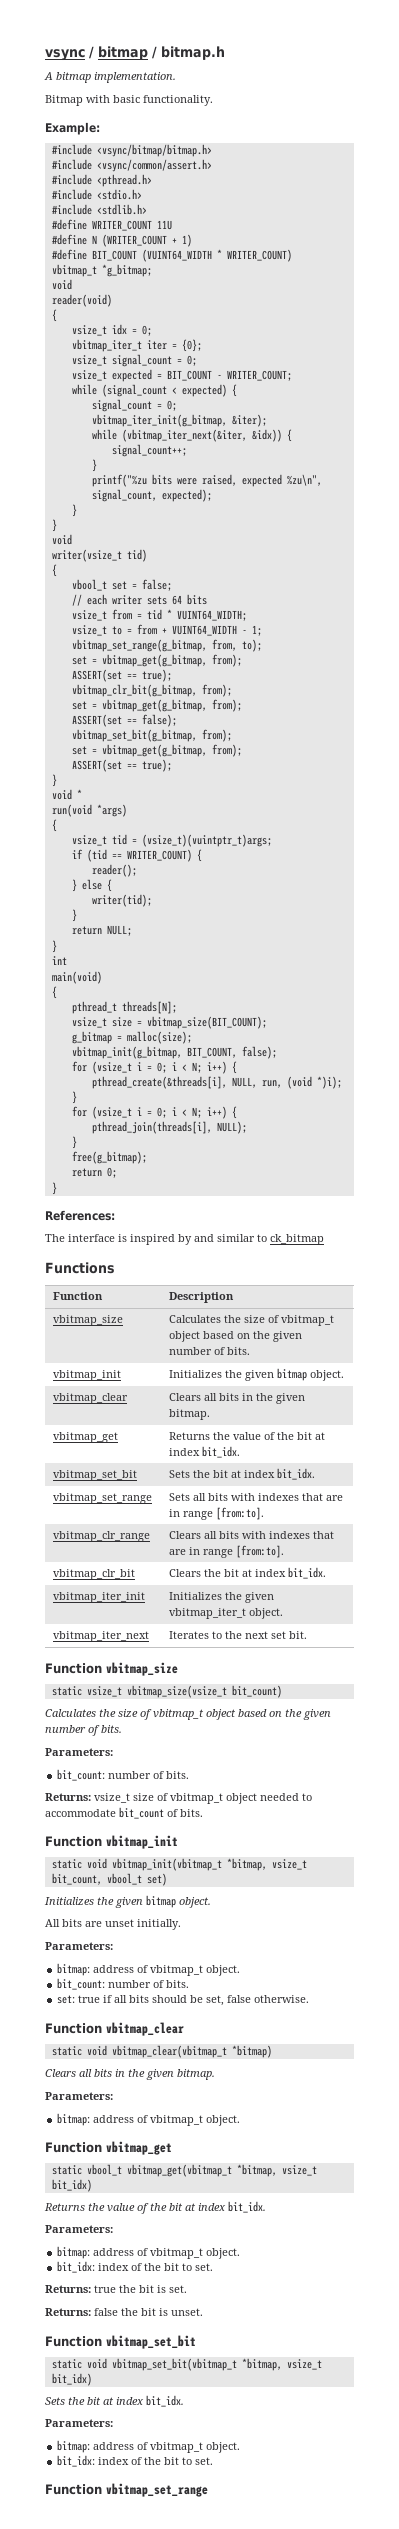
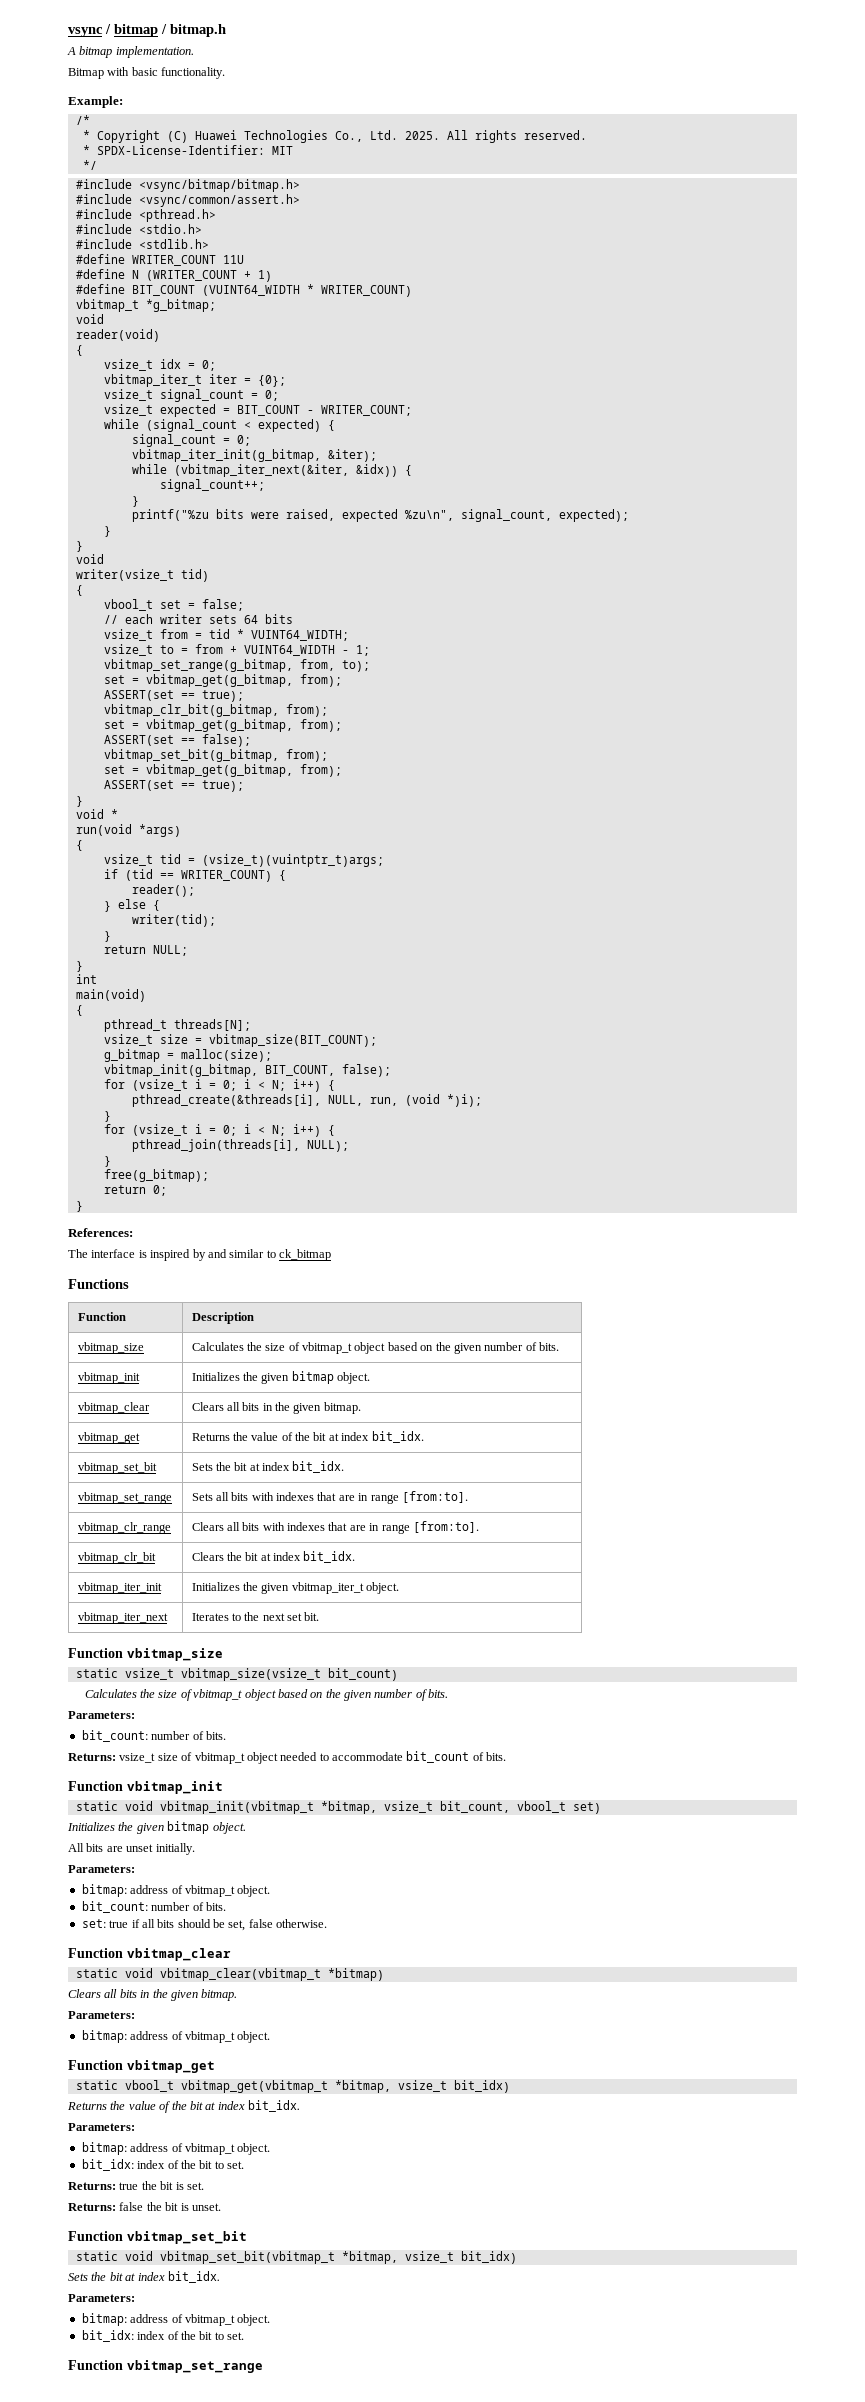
(100, 128) none -> [75,115,90,125] [82,130,587,143] [82,145,293,155] [82,160,97,170] // /* // * Copyright (C) Huawei Technologies Co., Ltd. 2025. All rights reserved. // * SPDX-License-Identifier: MIT // */

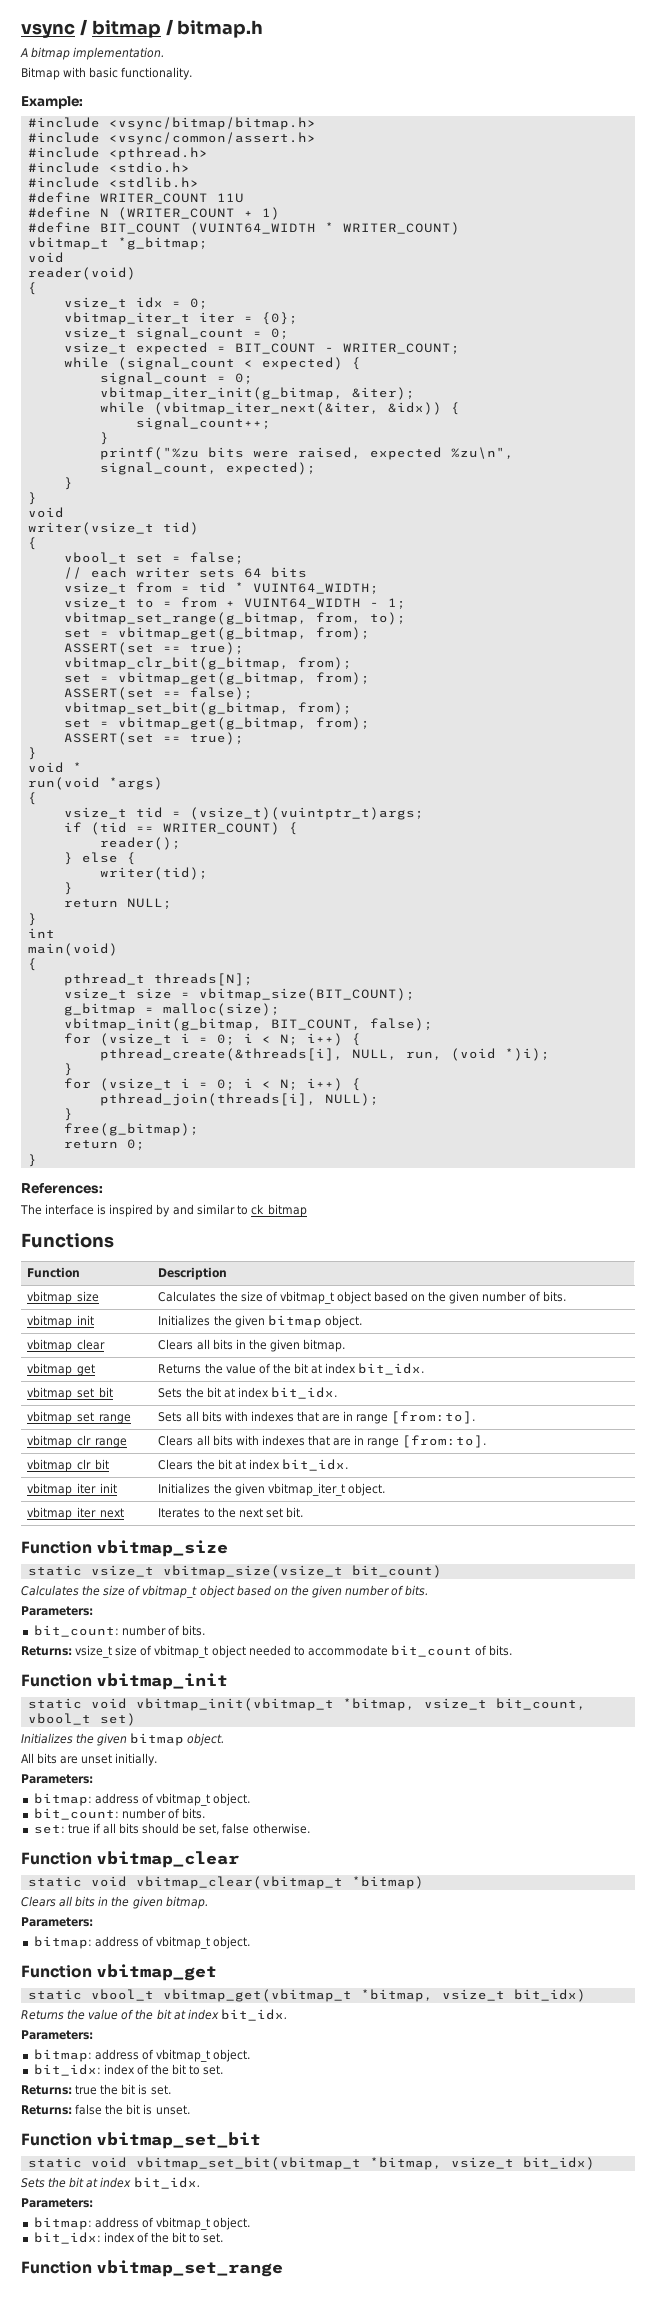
[75,115,90,125] [82,130,587,143] [82,145,293,155] [82,160,97,170] // /* // * Copyright (C) Huawei Technologies Co., Ltd. 2025. All rights reserved. // * SPDX-License-Identifier: MIT // */ -> (83, 102) none

